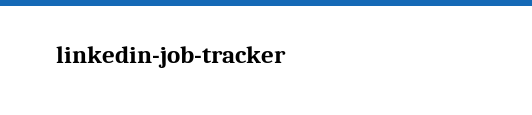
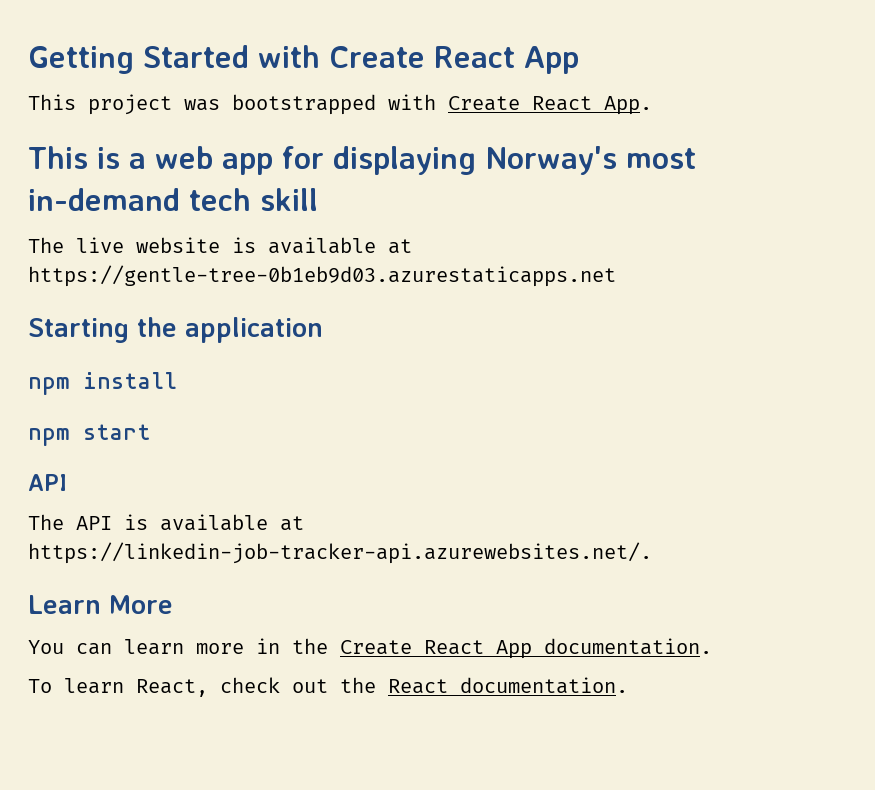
[56,46,286,68] linkedin-job-tracker -> [28,45,579,74] [28,94,652,115] [28,146,696,175] [28,188,318,211] [28,237,412,254] [28,265,616,287] [28,317,323,343] [28,372,177,395] [28,424,150,446] [28,474,67,491] [28,514,304,531] [28,542,652,564] [28,595,173,614] [28,638,712,659] [28,677,628,697] Getting Started with Create React App // This project was bootstrapped with Create React App. // This is a web app for displaying Norway's most in-demand tech skill // The live website is available at https://gentle-tree-0b1eb9d03.azurestaticapps.net // Starting the application // npm install // npm start // API // The API is available at https://linkedin-job-tracker-api.azurewebsites.net/. // Learn More // You can learn more in the Create React App documentation. // To learn React, check out the React documentation.

